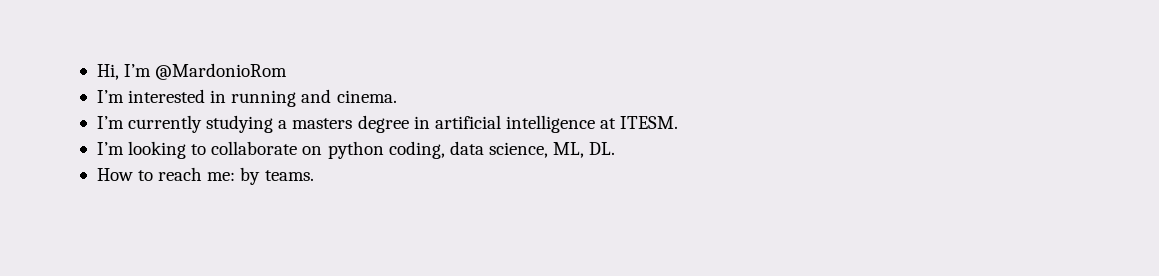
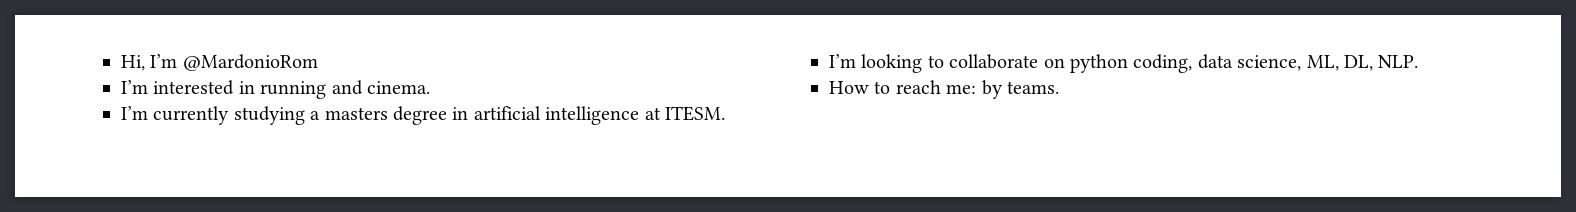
[589,142,616,155] DL. -> [1344,55,1419,71] DL, NLP.

